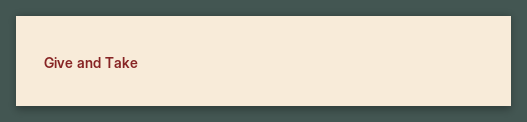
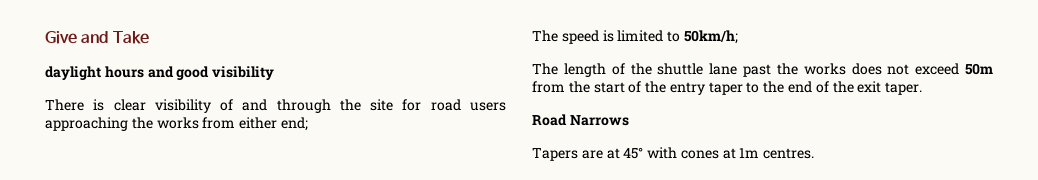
(138, 62) none -> [45,66,275,80] [45,99,506,113] [45,117,308,131] [532,30,738,44] [532,63,993,77] [532,81,923,95] [532,114,629,126] [532,147,815,161] // daylight hours and good visibility // There is clear visibility of and through the site for road users approaching the works from either end; // The speed is limited to 50km/h; // The length of the shuttle lane past the works does not exceed 50m from the start of the entry taper to the end of the exit taper. // Road Narrows // Tapers are at 45° with cones at 1m centres.

